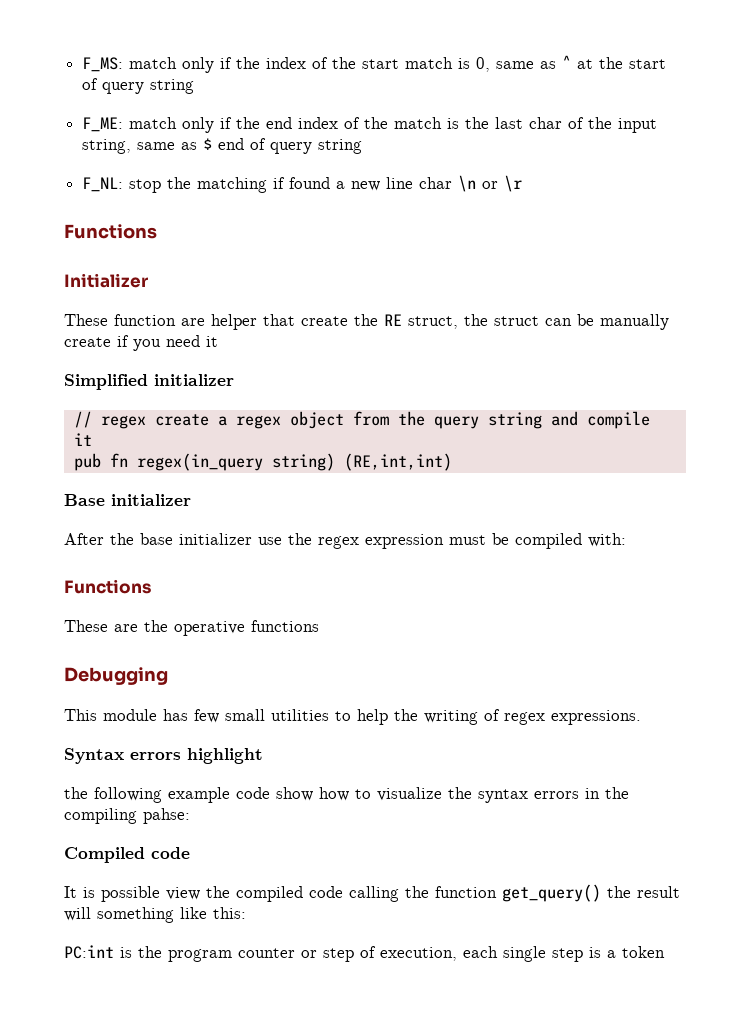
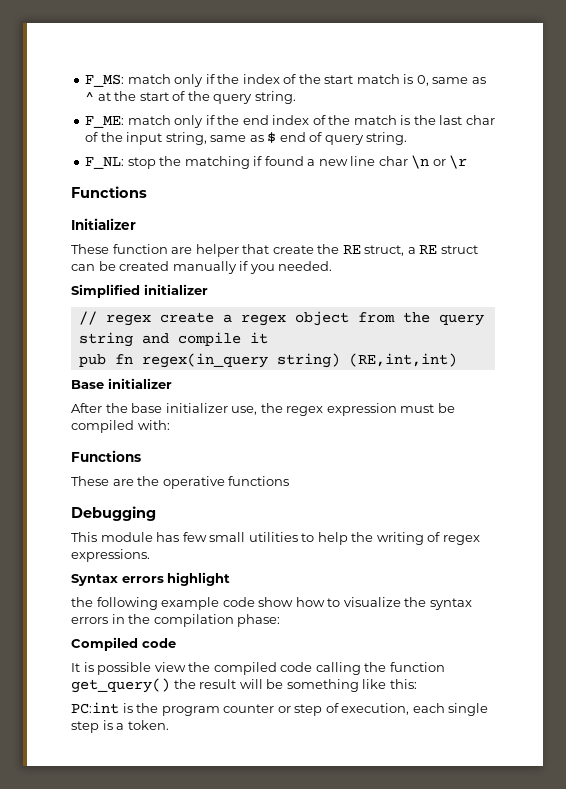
[102,79,195,94] query string -> [187,91,296,104] the query string.
[318,139,363,154] string -> [366,132,408,145] string.
[464,314,488,326] the -> [407,245,438,254] a RE
[600,314,669,330] [64,335,218,351] manually create if you need it -> [119,261,333,274] created manually if you needed.
[258,537,282,545] use -> [231,406,258,415] use,
[64,808,190,824] compiling pahse: -> [153,614,281,627] compilation phase:
(91, 914) none -> [266,679,284,689] be
[622,946,665,958] token -> [127,720,169,730] token.

